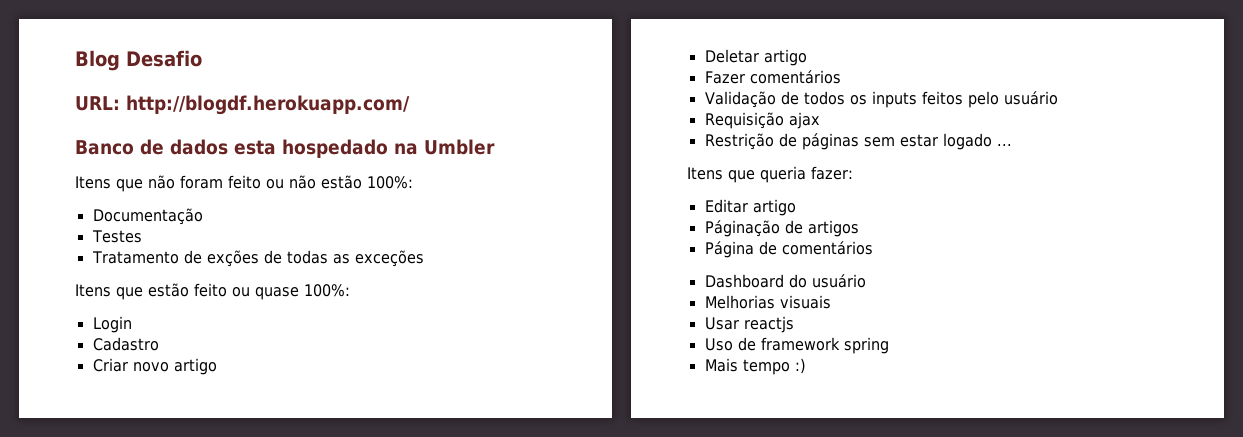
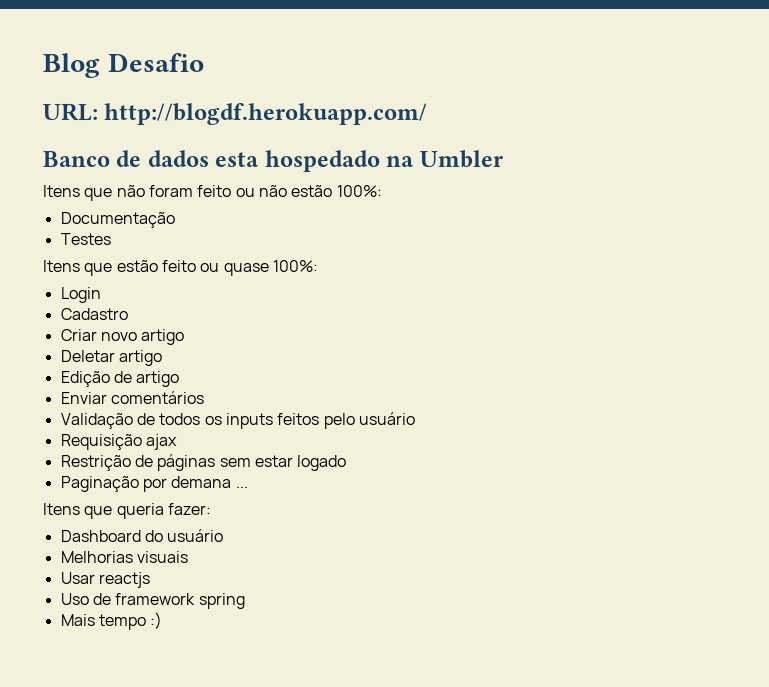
[91,250,424,267] // Tratamento de exções de todas as exceções -> (111, 239) none
[704,71,745,84] Fazer -> [60,371,180,387] [60,392,107,404] Edição de artigo // Enviar
(992, 141) none -> [60,476,232,492] // Paginação por demana
[704,199,796,216] [704,220,859,237] [704,241,873,258] // Editar artigo // Páginação de artigos // Página de comentários -> (211, 509) none

